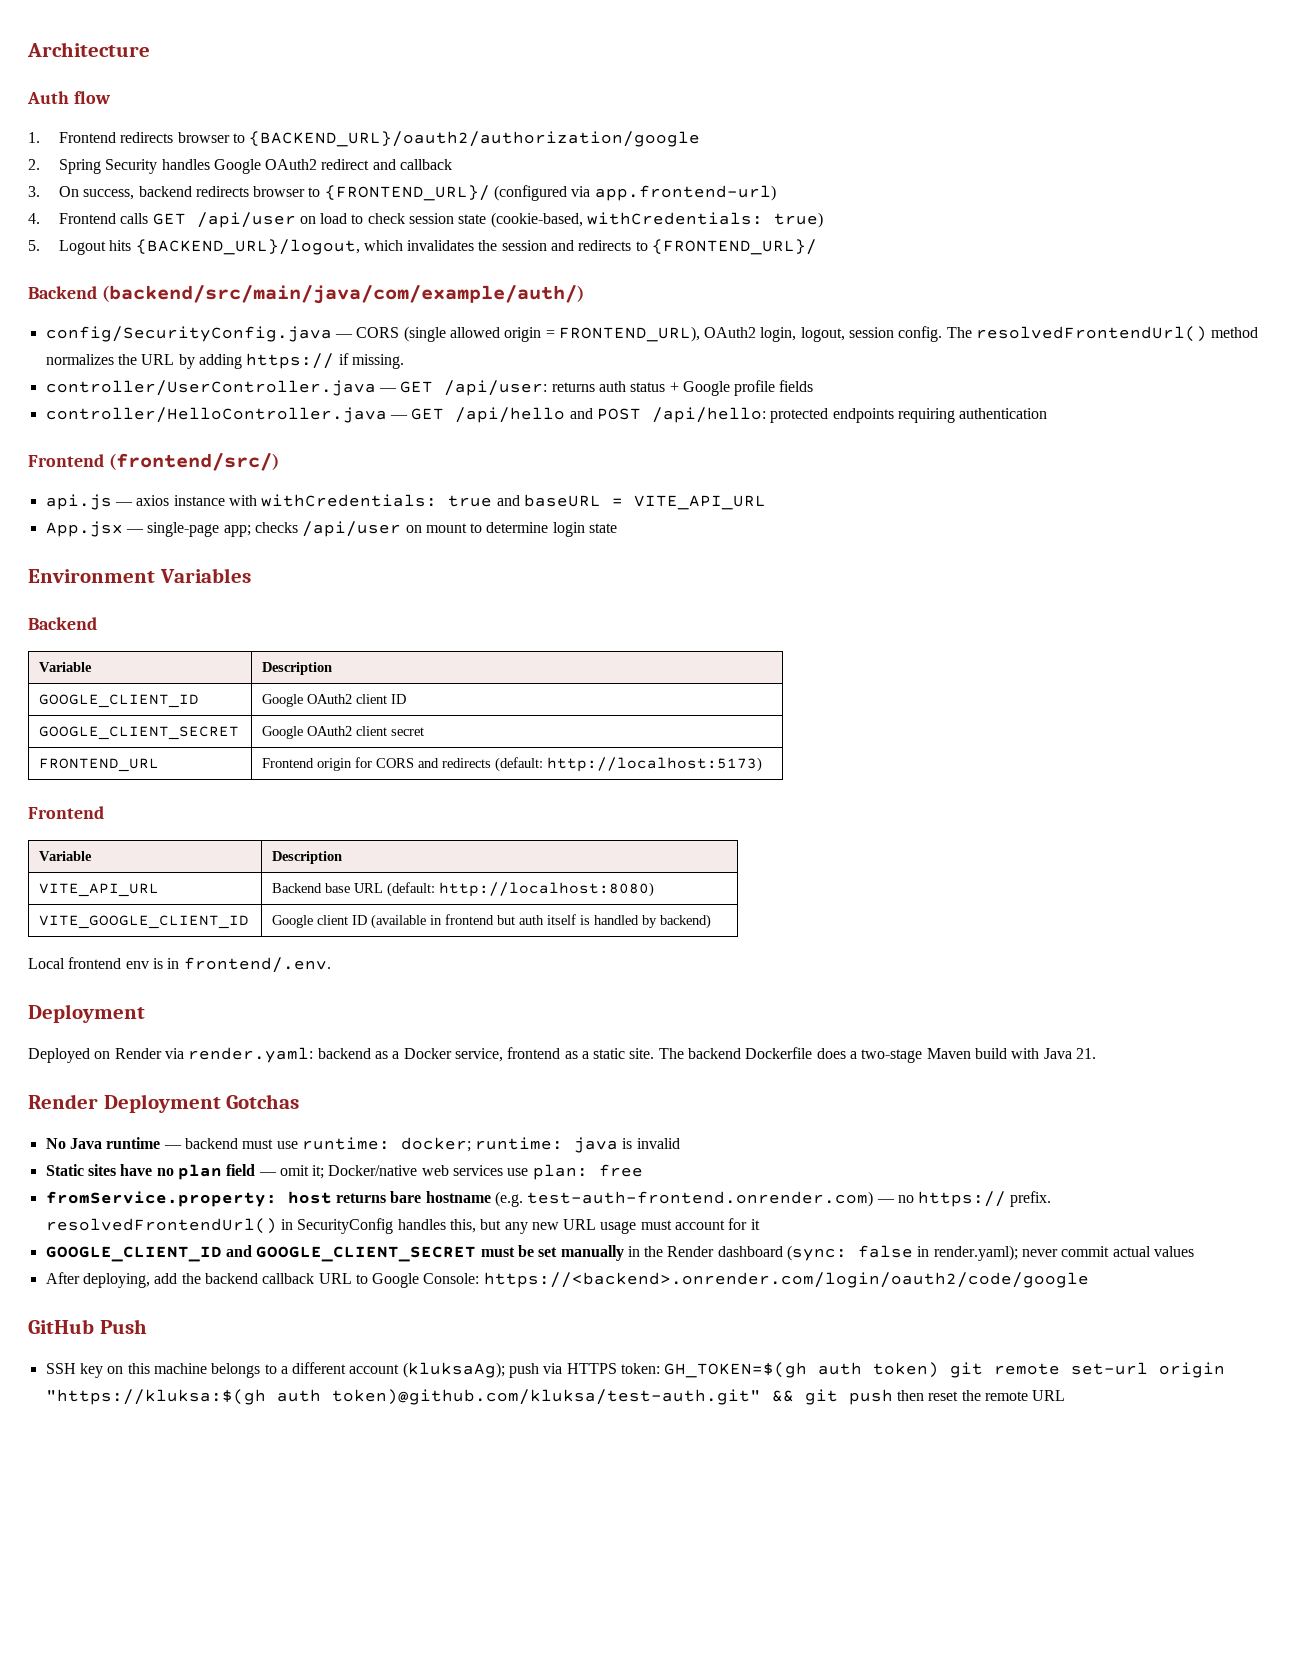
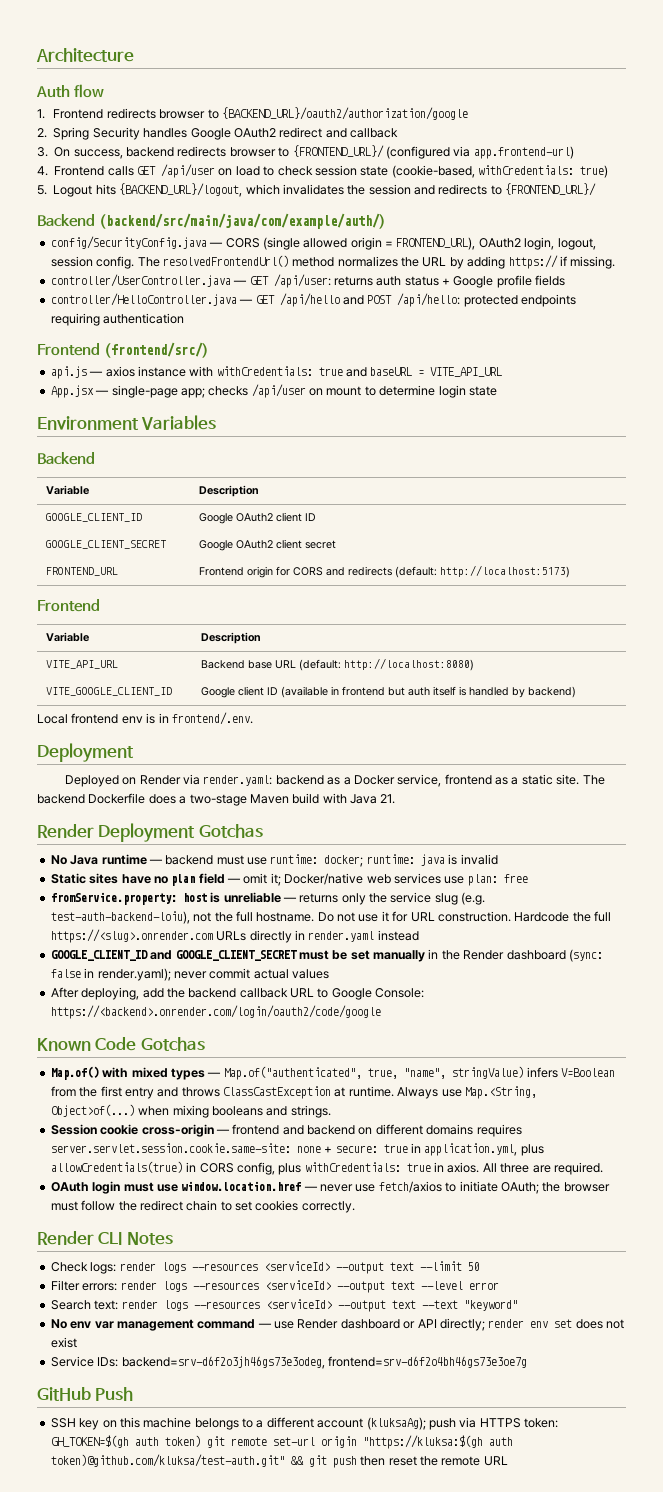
[335,1191,1052,1207] [45,1218,760,1234] returns bare hostname (e.g. test-auth-frontend.onrender.com) — no https:// prefix. resolvedFrontendUrl() in SecurityConfig handles this, but any new URL usage must account for it -> [210,892,486,905] [50,911,611,924] [50,929,419,943] is unreliable — returns only the service slug (e.g. test-auth-backend-loiu), not the full hostname. Do not use it for URL construction. Hardcode the full https://<slug>.onrender.com URLs directly in render.yaml instead
(1089, 1280) none -> [37,1037,205,1051] [50,1066,616,1080] [50,1086,537,1099] [50,1104,331,1118] [50,1124,522,1137] [50,1143,544,1156] [50,1161,603,1175] [50,1181,610,1194] [50,1200,355,1213] [37,1231,173,1245] [50,1261,480,1274] [50,1280,499,1293] [50,1299,518,1312] [50,1318,624,1331] [50,1337,77,1348] [50,1356,527,1369] // Known Code Gotchas // Map.of() with mixed types — Map.of("authenticated", true, "name", stringValue) infers V=Boolean from the first entry and throws ClassCastException at runtime. Always use Map.<String, Object>of(...) when mixing booleans and strings. // Session cookie cross-origin — frontend and backend on different domains requires server.servlet.session.cookie.same-site: none + secure: true in application.yml, plus allowCredentials(true) in CORS config, plus withCredentials: true in axios. All three are required. // OAuth login must use window.location.href — never use fetch/axios to initiate OAuth; the browser must follow the redirect chain to set cookies correctly. // Render CLI Notes // Check logs: render logs --resources <serviceId> --output text --limit 50 // Filter errors: render logs --resources <serviceId> --output text --level error // Search text: render logs --resources <serviceId> --output text --text "keyword" // No env var management command — use Render dashboard or API directly; render env set does not exist // Service IDs: backend=srv-d6f2o3jh46gs73e3odeg, frontend=srv-d6f2o4bh46gs73e3oe7g

